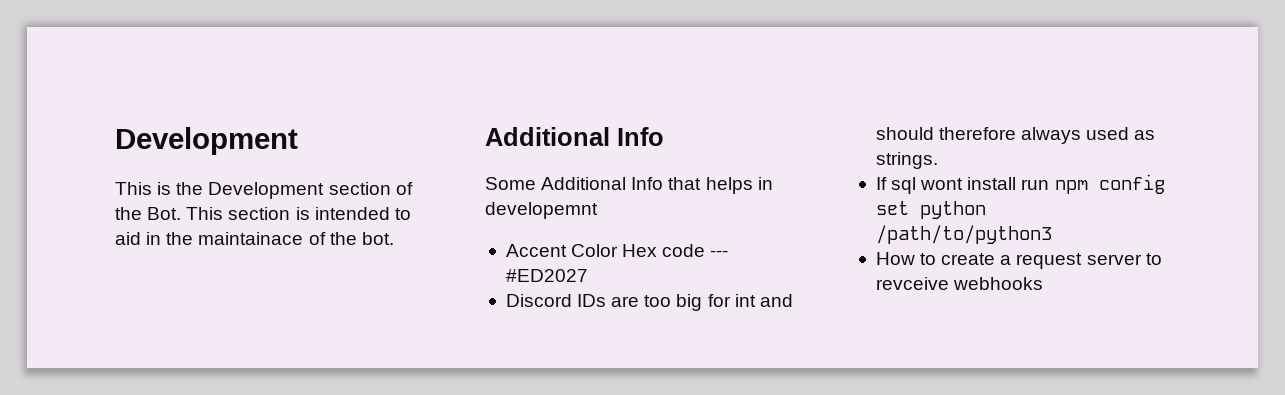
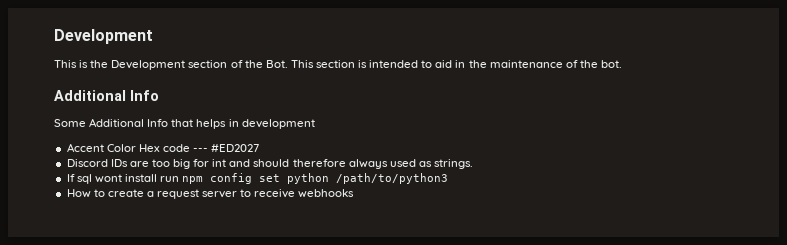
[198,232,304,245] maintainace -> [489,60,563,68] maintenance
[485,202,598,219] developemnt -> [241,119,315,129] development
[875,277,949,290] revceive -> [254,189,296,198] receive

